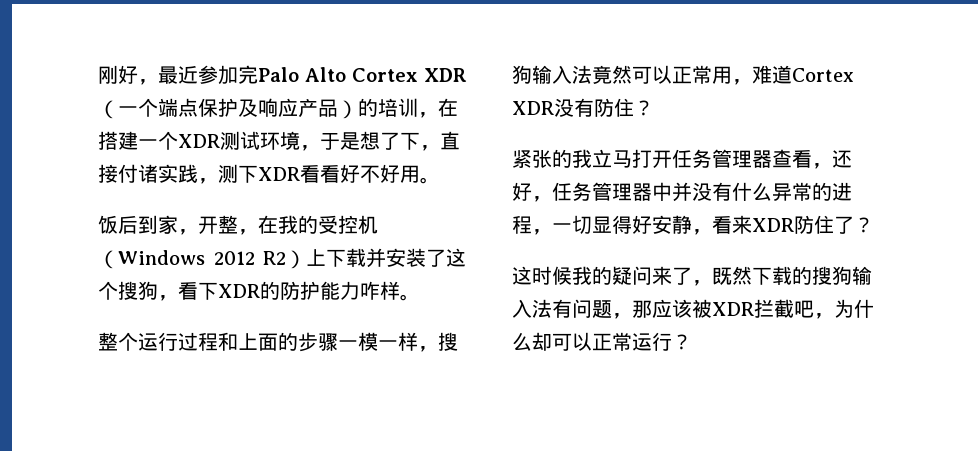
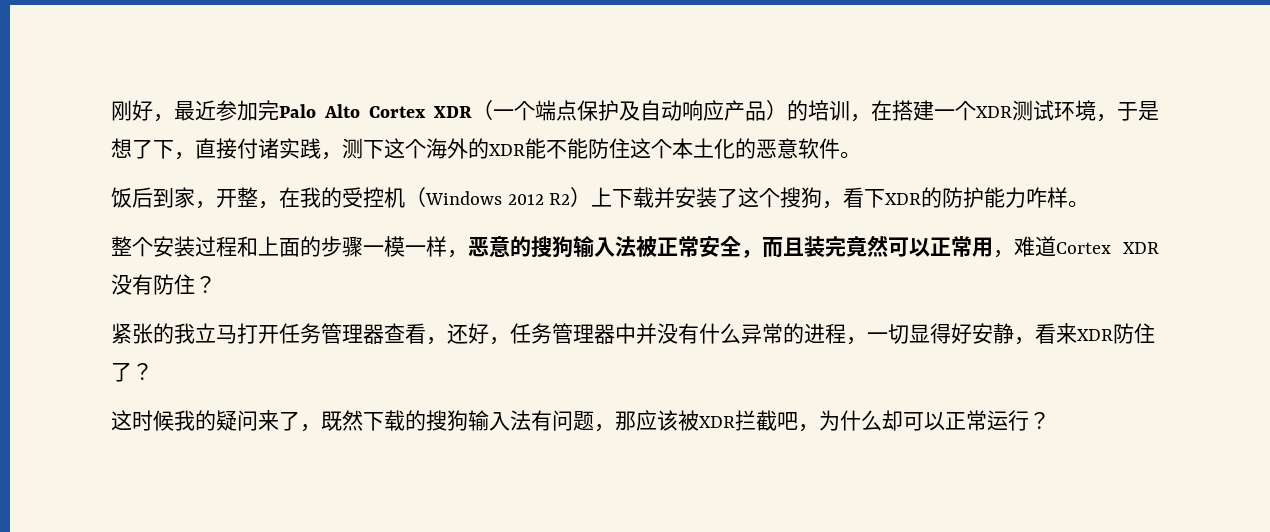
(258, 108) none -> [640,100,682,121] 自动
[258,164,420,183] XDR看看好不好用 -> [384,138,840,159] 这个海外的XDR能不能防住这个本土化的恶意软件
[138,332,178,351] 运行 -> [153,236,195,257] 安装
[438,332,458,351] [512,65,592,84] 搜狗输入法 -> [468,236,846,258] 恶意的搜狗输入法被正常安全，而且装完

